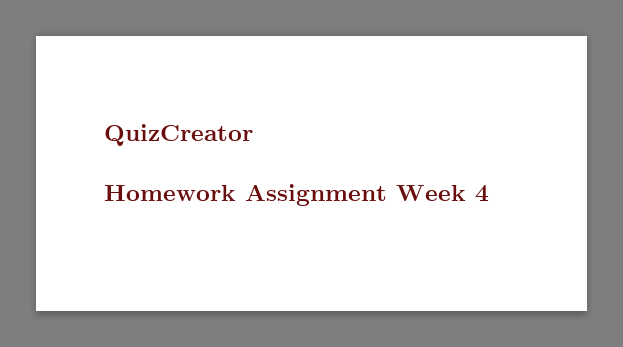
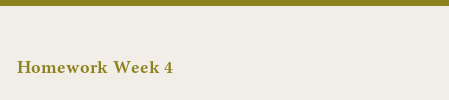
[104,124,253,146] [104,184,387,206] QuizCreator // Homework Assignment -> [17,61,108,73] Homework

